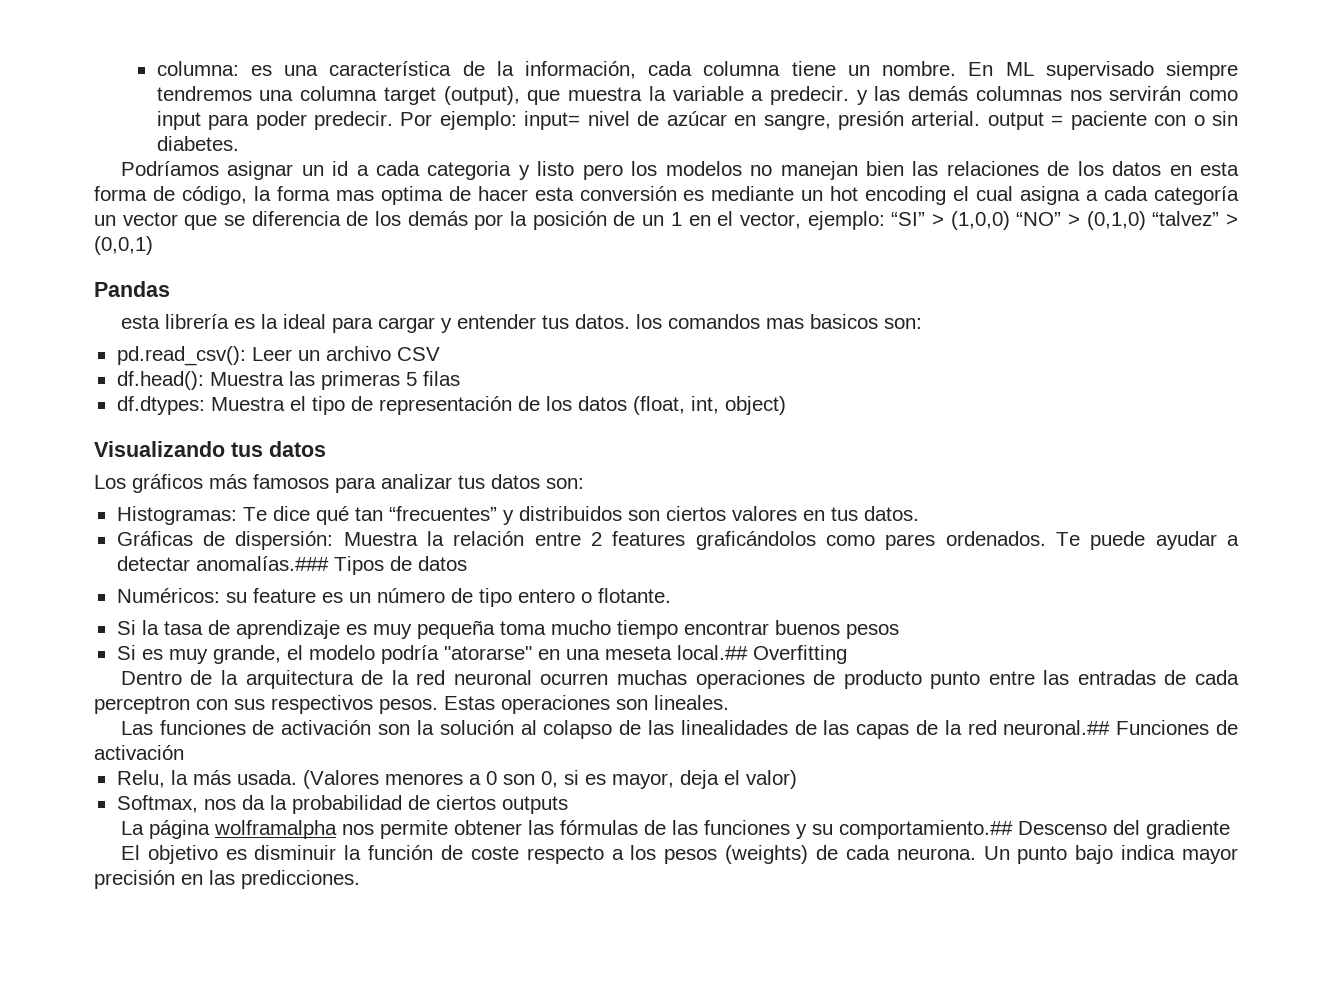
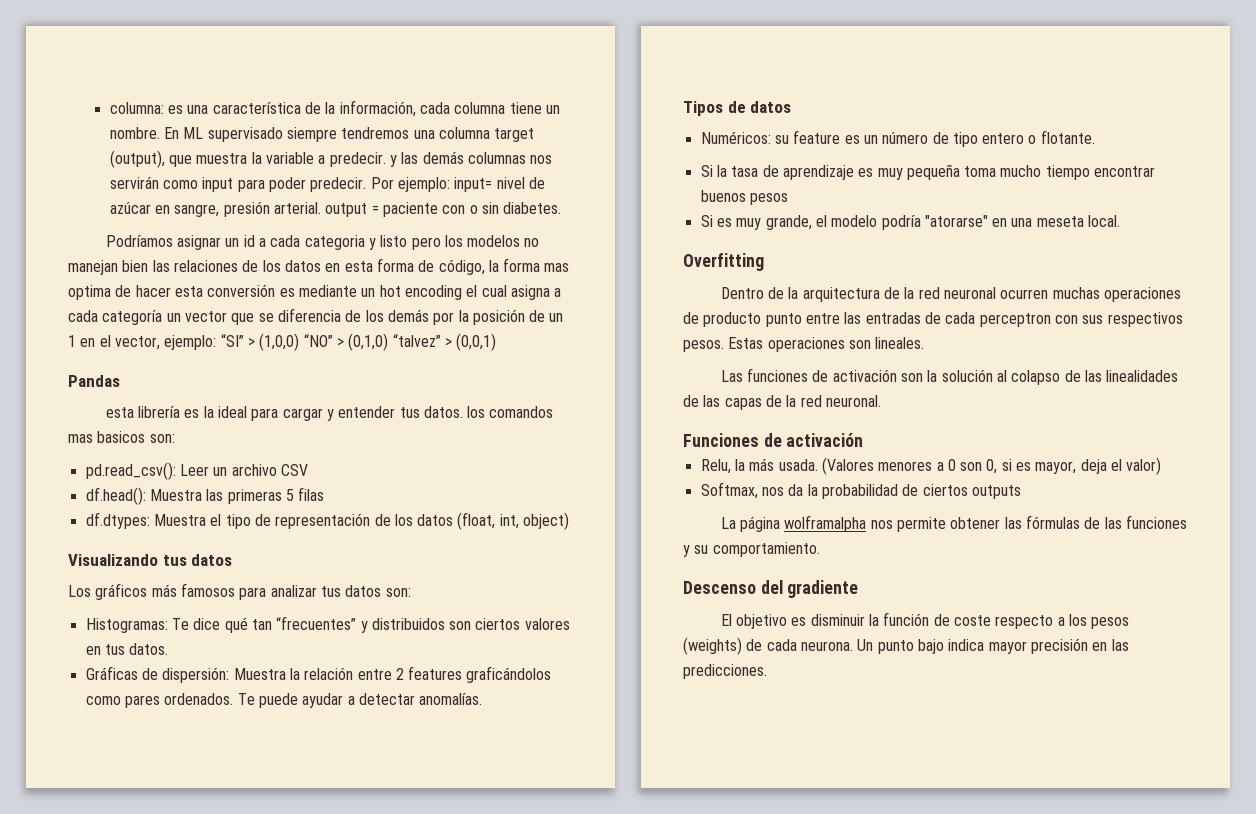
[195,556,329,571] anomalías.### -> [419,693,483,705] anomalías. //
[676,645,748,660] local.## -> [1088,215,1121,227] local. //
[1003,720,1111,735] neuronal.## -> [825,395,881,407] neuronal. //
[838,820,1013,839] comportamiento.## -> [712,542,820,557] comportamiento. //

